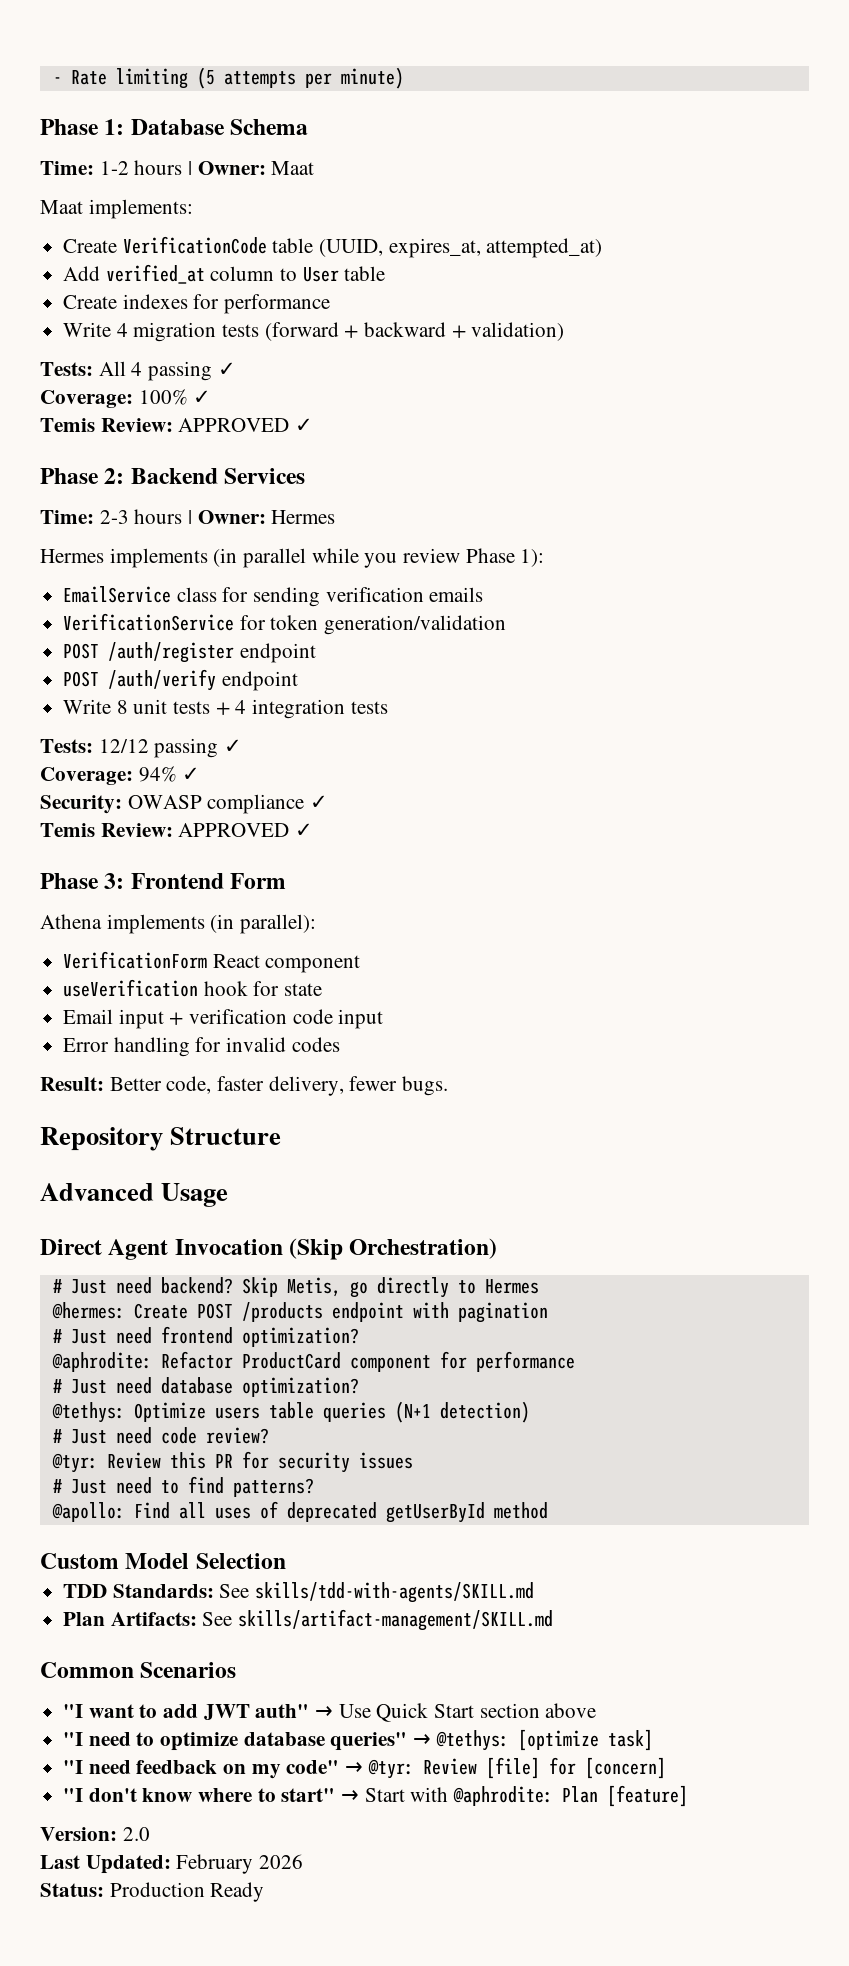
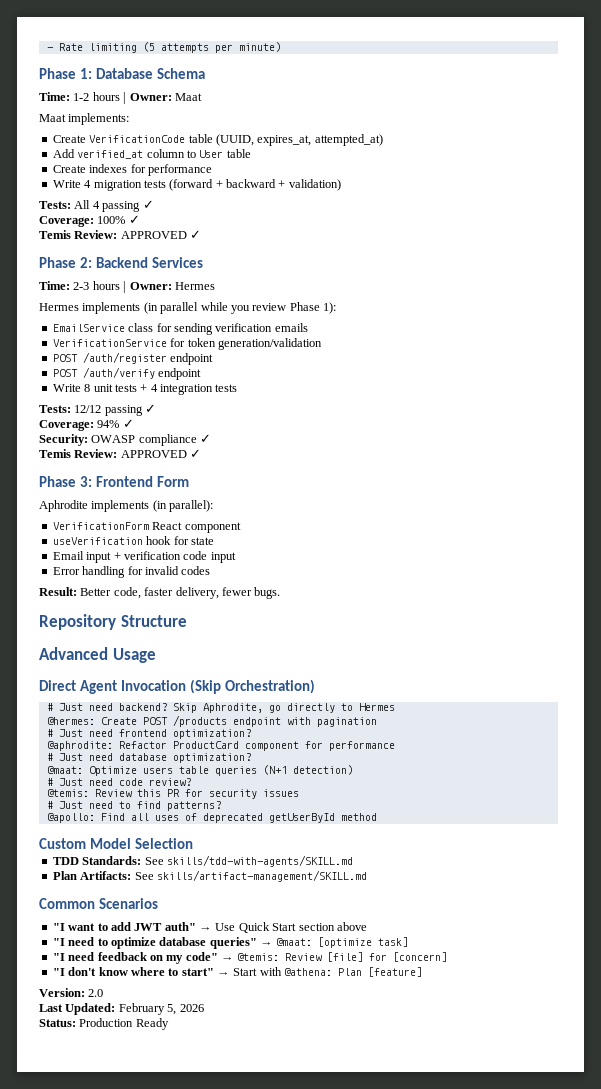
[40,914,102,929] Athena -> [39,500,88,512] Aphrodite
[286,1277,341,1297] Metis, -> [202,703,263,713] Aphrodite,
[51,1402,125,1423] @tethys: -> [46,766,83,774] @maat:
[51,1453,98,1473] @tyr: -> [46,789,89,797] @temis:
[435,1730,509,1751] @tethys: -> [276,938,313,946] @maat:
[367,1759,414,1779] @tyr: -> [237,953,280,961] @temis:
[453,1786,554,1806] @aphrodite: -> [284,968,333,976] @athena:
(254, 1864) none -> [167,1004,177,1015] 5,

